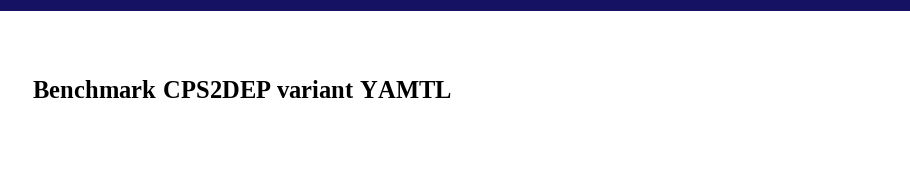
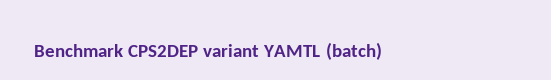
(451, 89) none -> [325,42,382,60] (batch)

